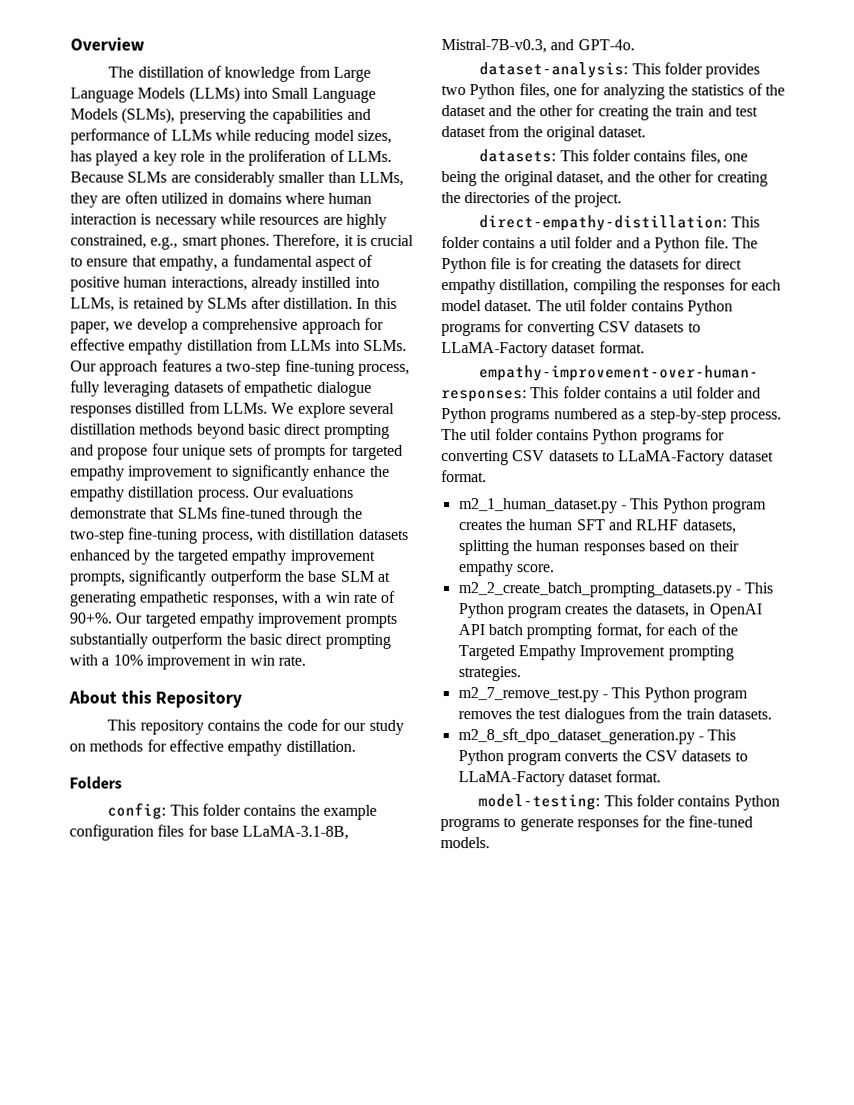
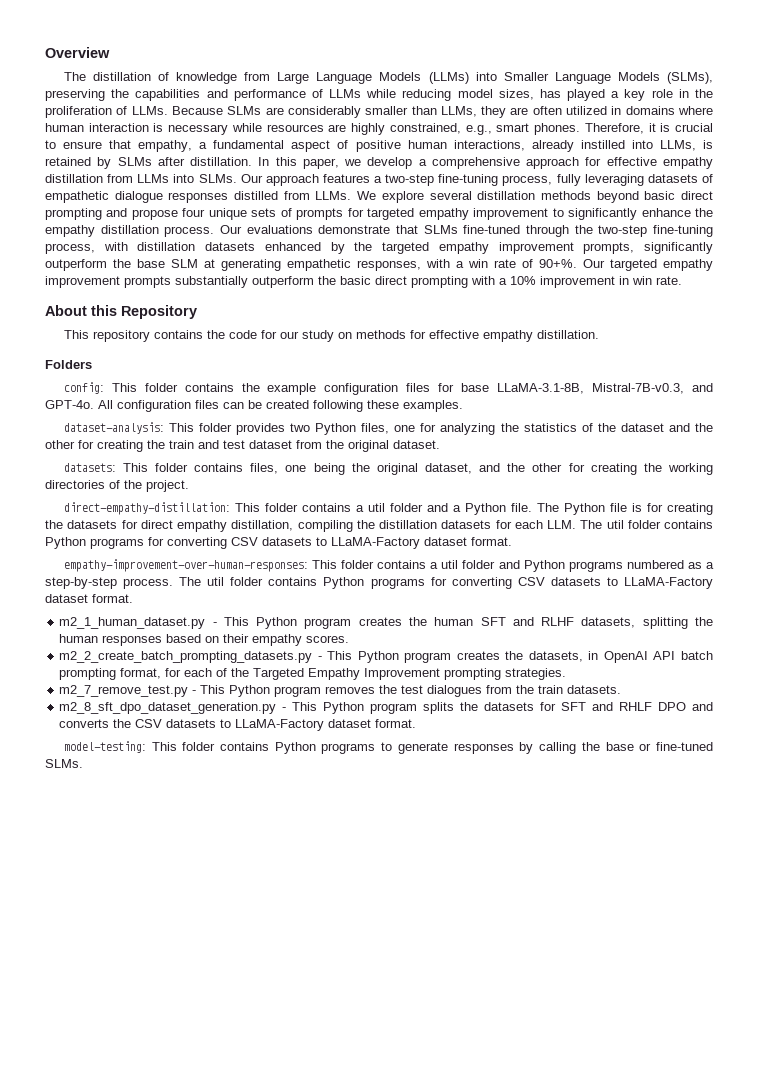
[271,87,310,99] Small -> [503,72,549,81] Smaller
(635, 45) none -> [98,400,463,412] All configuration files can be created following these examples.
(461, 198) none -> [668,463,713,475] working
[663,278,781,295] [441,300,533,312] responses for each model dataset. -> [379,520,576,529] distillation datasets for each LLM.
[515,564,554,573] score. -> [306,635,350,643] scores.
(562, 759) none -> [423,702,713,714] splits the datasets for SFT and RHLF DPO and
[642,815,753,828] [440,837,490,849] for the fine-tuned models. -> [519,742,714,754] [45,759,83,768] by calling the base or fine-tuned SLMs.

